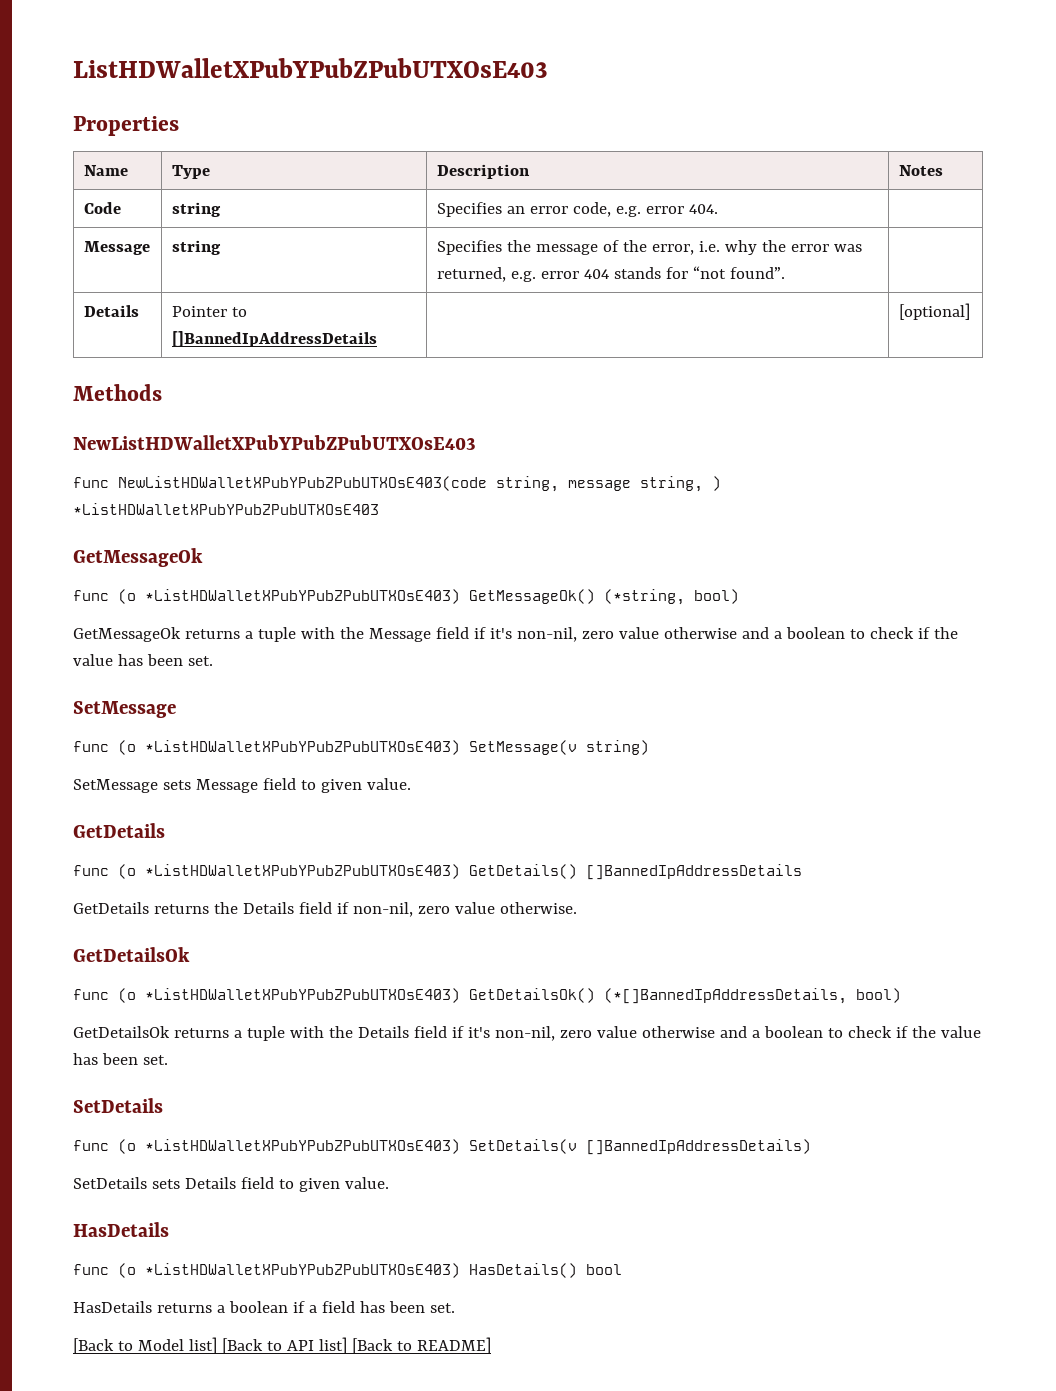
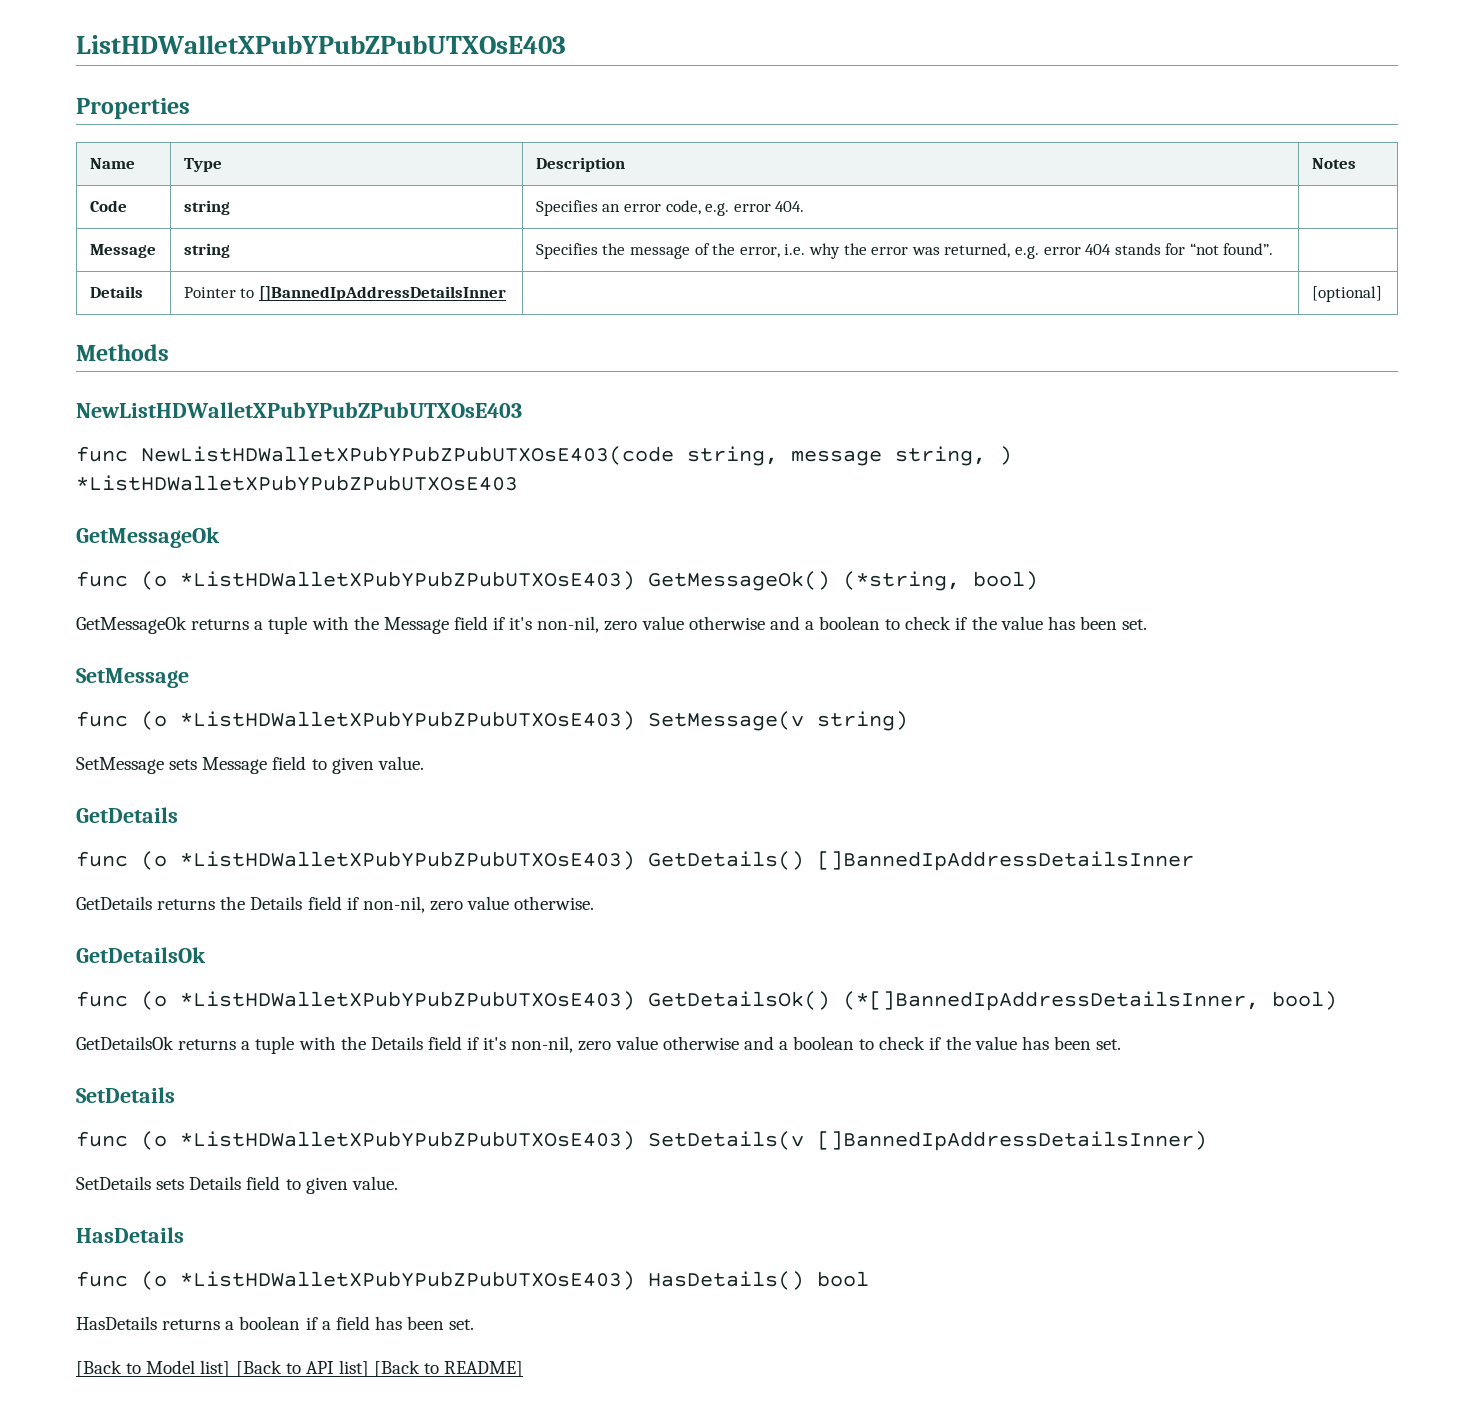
[171,331,377,347] []BannedIpAddressDetails -> [259,286,507,301] []BannedIpAddressDetailsInner
[586,864,802,880] []BannedIpAddressDetails -> [817,851,1194,871] []BannedIpAddressDetailsInner
[604,988,847,1004] (*[]BannedIpAddressDetails, -> [843,991,1259,1011] (*[]BannedIpAddressDetailsInner,
[586,1139,811,1155] []BannedIpAddressDetails) -> [817,1131,1207,1151] []BannedIpAddressDetailsInner)

